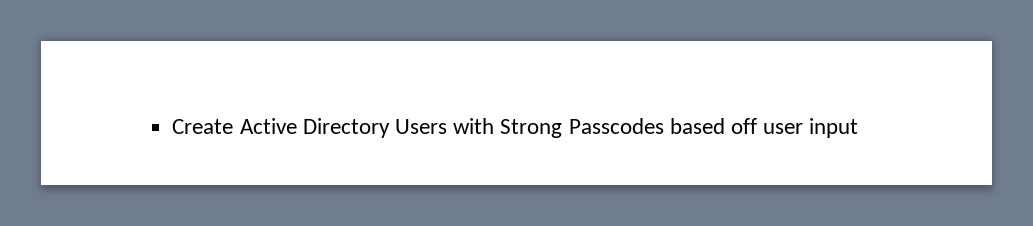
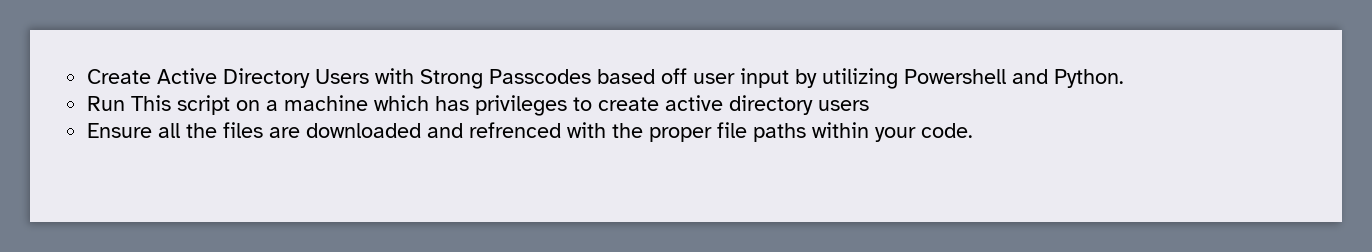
(859, 128) none -> [795,68,1125,89] [87,95,870,116] [87,122,974,142] by utilizing Powershell and Python. // Run This script on a machine which has privileges to create active directory users // Ensure all the files are downloaded and refrenced with the proper file paths within your code.

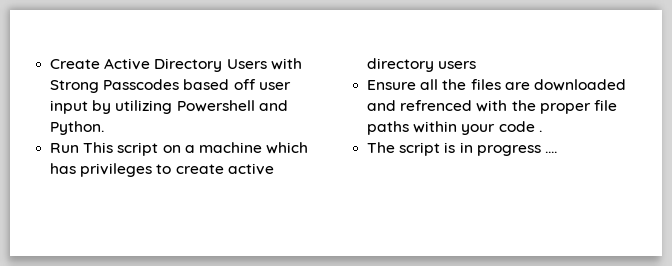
[921,123,974,138] code. -> [498,121,542,132] [367,142,557,156] code . // The script is in progress ....

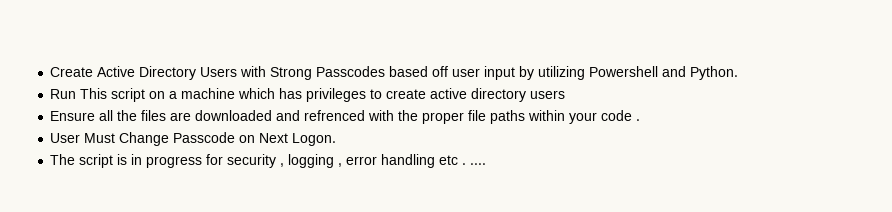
(542, 131) none -> [50,132,337,146] // User Must Change Passcode on Next Logon.
(541, 150) none -> [206,154,467,168] for security , logging , error handling etc .

